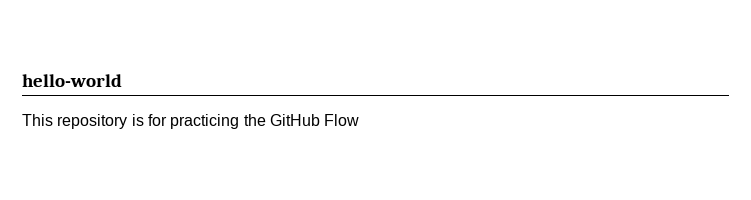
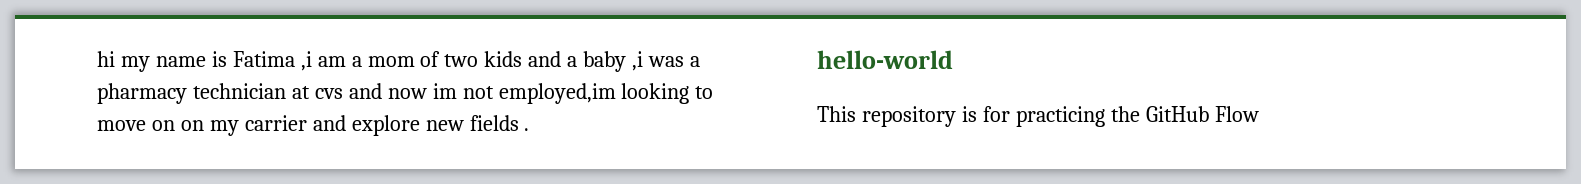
(22, 80) none -> [97,51,700,72] [97,83,714,104] [97,115,530,136] hi my name is Fatima ,i am a mom of two kids and a baby ,i was a pharmacy technician at cvs and now im not employed,im looking to move on on my carrier and explore new fields . //

